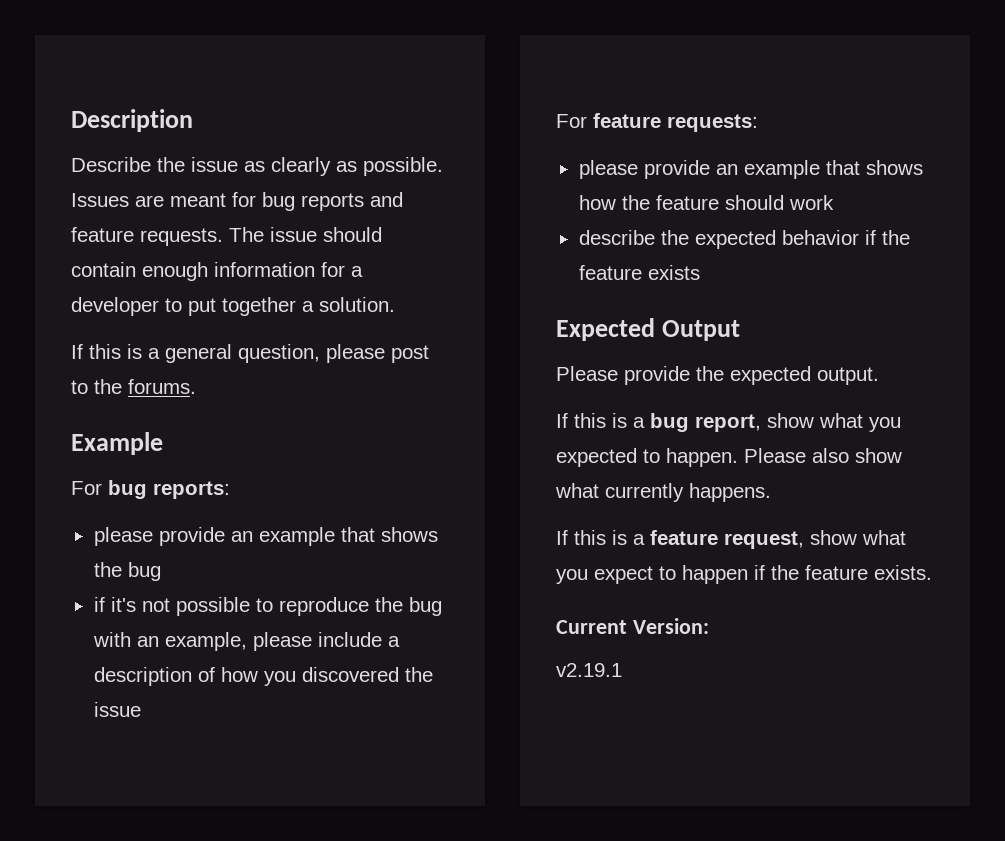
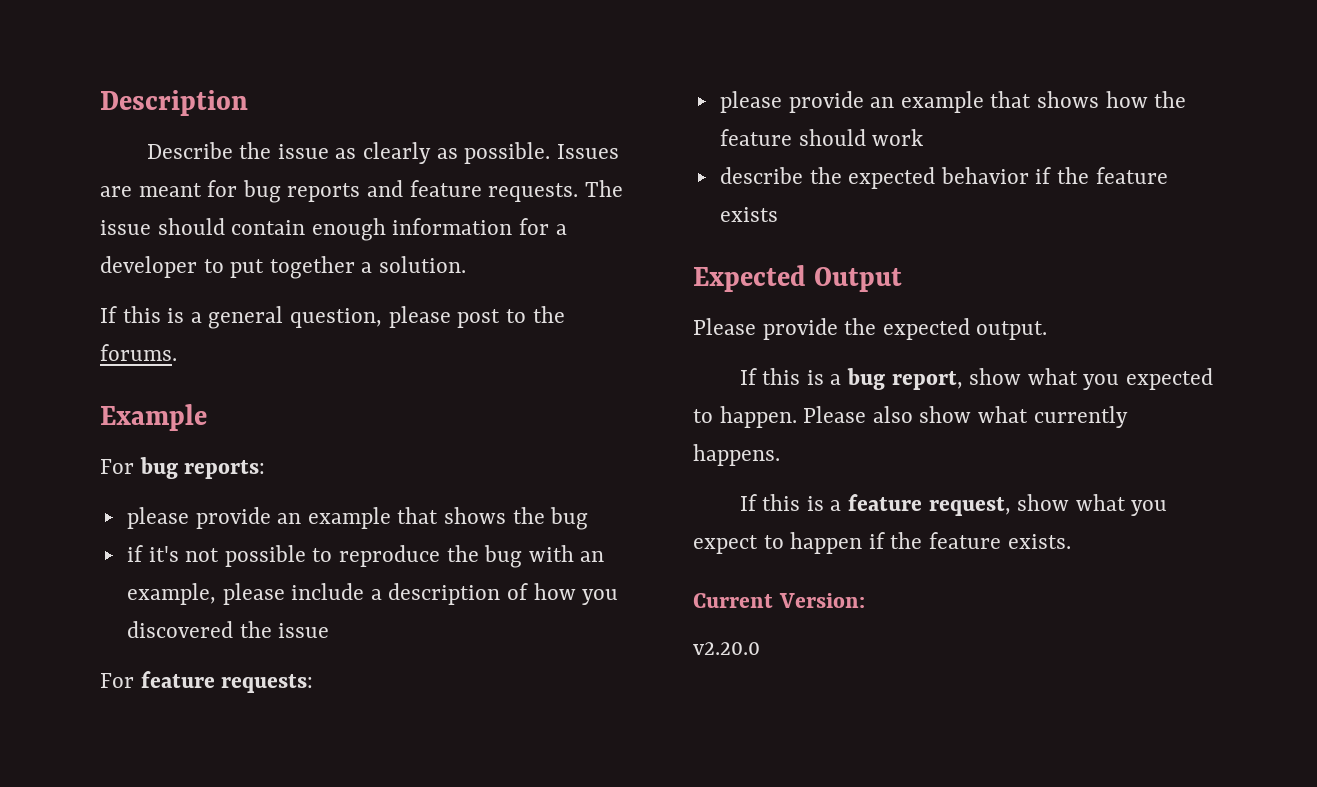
[556,663,622,677] v2.19.1 -> [693,642,760,655] v2.20.0

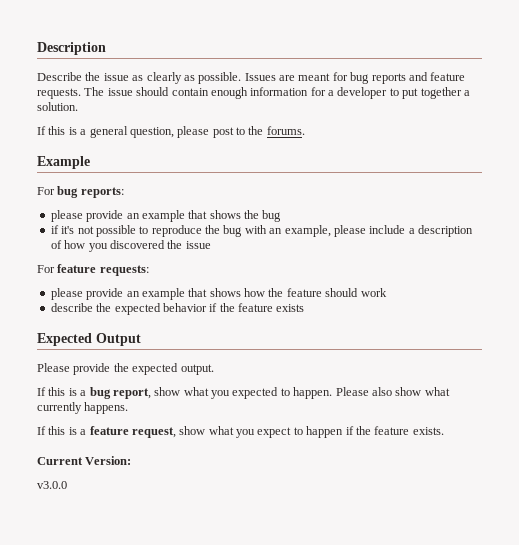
[693,642,760,655] v2.20.0 -> [37,481,67,489] v3.0.0

